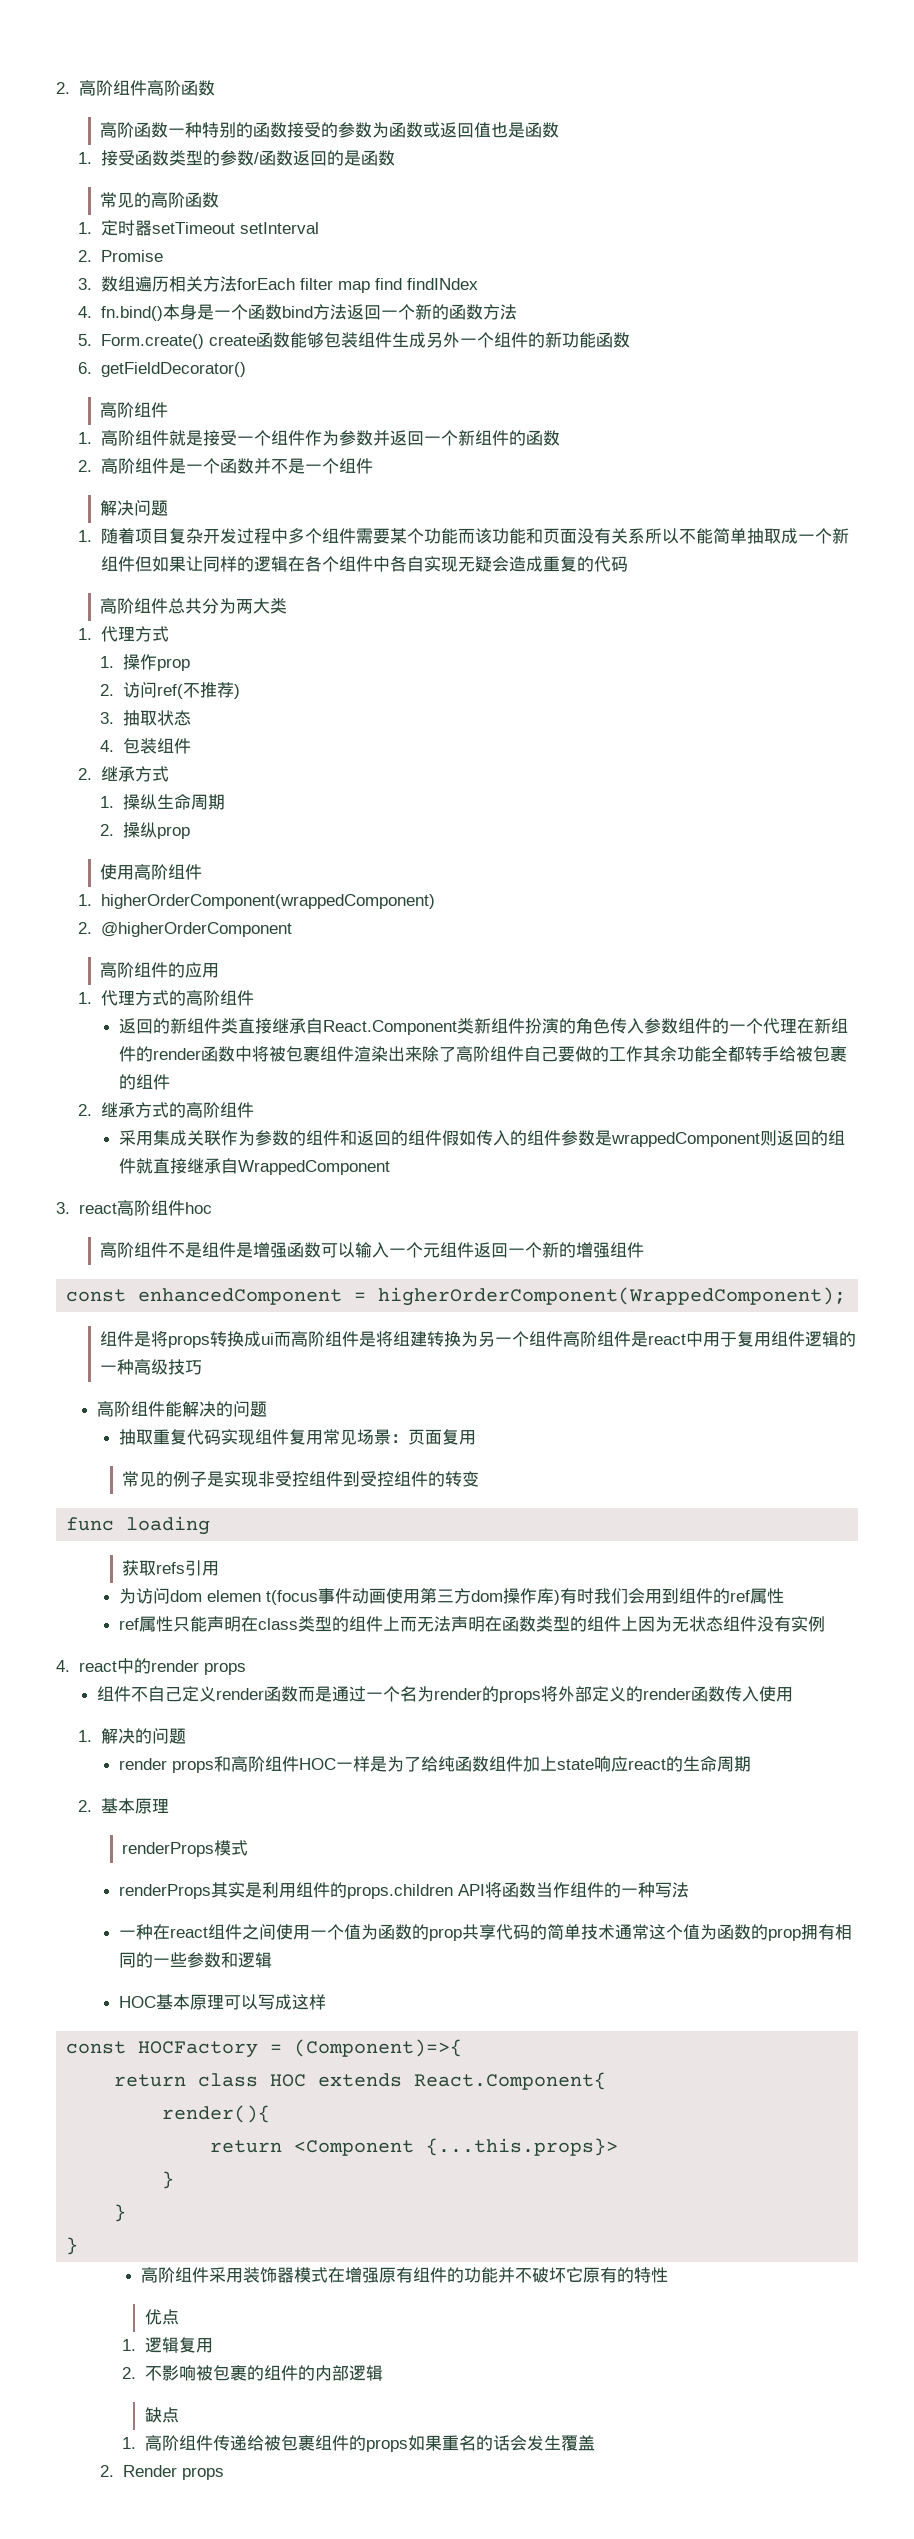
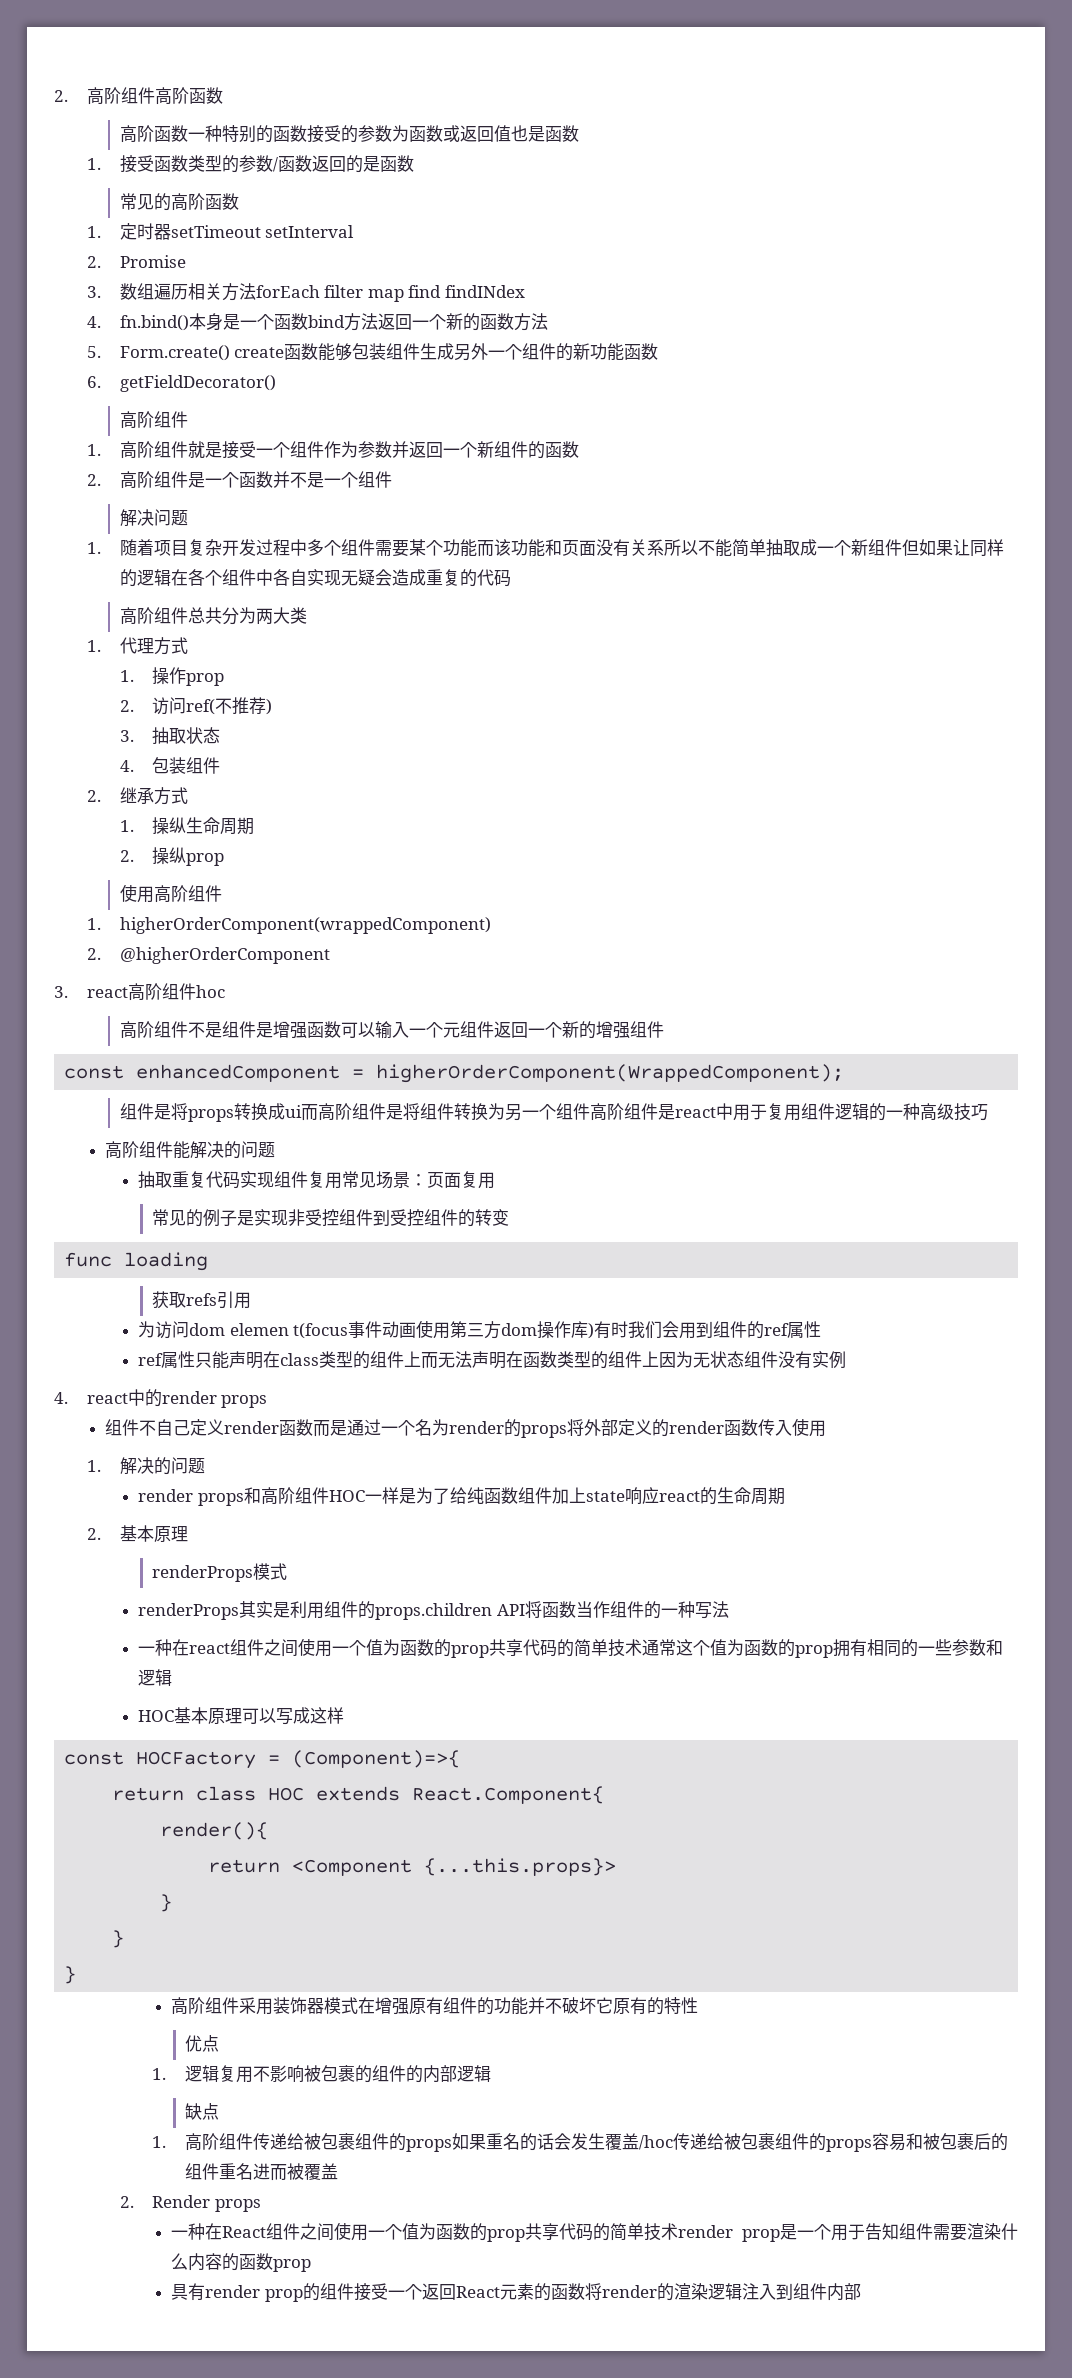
[100,962,220,978] [78,990,254,1006] [118,1017,848,1035] [118,1046,847,1062] [118,1074,170,1090] [78,1102,254,1118] [118,1130,845,1147] [118,1158,390,1175] // 高阶组件的应用 // 1.代理方式的高阶组件 // 返回的新组件类直接继承自React.Component类新组件扮演的角色传入参数组件的一个代理在新组件的render函数中将被包裹组件渲染出来除了高阶组件自己要做的工作其余功能全都转手给被包裹的组件 // 2.继承方式的高阶组件 // 采用集成关联作为参数的组件和返回的组件假如传入的组件参数是wrappedComponent则返回的组件就直接继承自WrappedComponent -> (330, 955) none
[410,1331,428,1347] 建 -> [436,1103,454,1120] 件
[122,2367,137,2379] // 2. -> (254, 2074) none
[100,2465,224,2480] // 2. Render props -> [639,2133,1009,2152] [185,2163,339,2181] [119,2195,261,2212] [170,2222,1019,2242] [170,2253,311,2272] [170,2283,861,2302] /hoc传递给被包裹组件的props容易和被包裹后的组件重名进而被覆盖 // 2. Render props // 一种在React组件之间使用一个值为函数的prop共享代码的简单技术render prop是一个用于告知组件需要渲染什么内容的函数prop // 具有render prop的组件接受一个返回React元素的函数将render的渲染逻辑注入到组件内部

